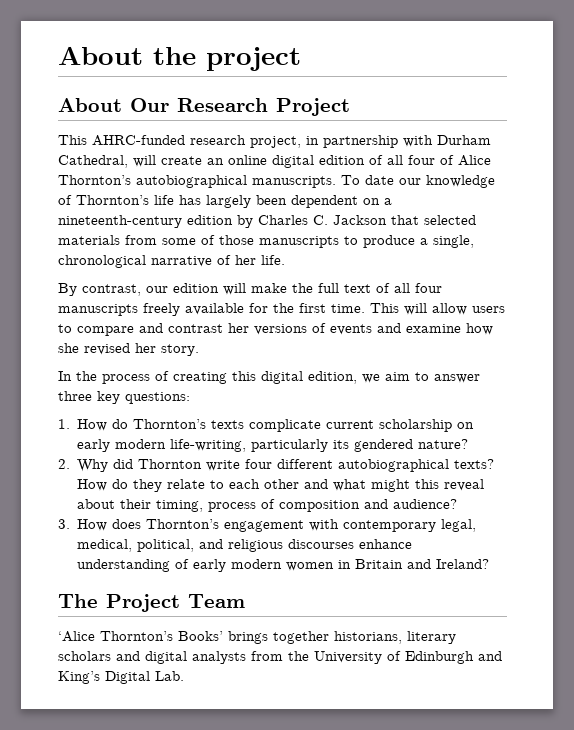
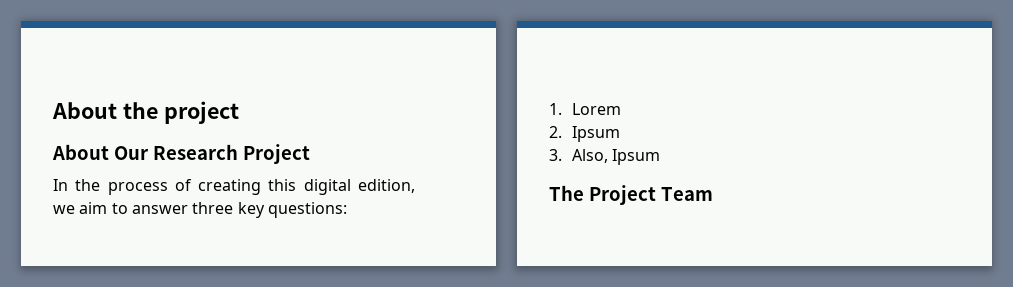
[58,135,491,148] [58,155,491,168] [58,175,495,188] [58,195,392,208] [58,215,476,228] [58,235,474,248] [58,255,285,268] [58,283,442,296] [58,303,505,316] [58,323,493,336] [58,343,199,356] // This AHRC-funded research project, in partnership with Durham Cathedral, will create an online digital edition of all four of Alice Thornton’s autobiographical manuscripts. To date our knowledge of Thornton’s life has largely been dependent on a nineteenth-century edition by Charles C. Jackson that selected materials from some of those manuscripts to produce a single, chronological narrative of her life. // By contrast, our edition will make the full text of all four manuscripts freely available for the first time. This will allow users to compare and contrast her versions of events and examine how she revised her story. -> (310, 154) none
[77,419,475,432] [77,439,469,452] [58,459,495,472] [77,479,485,492] [77,499,458,512] [58,519,477,532] [77,539,413,552] [77,559,490,572] [58,594,245,612] [58,631,456,644] [58,651,502,664] [58,671,184,684] How do Thornton’s texts complicate current scholarship on early modern life-writing, particularly its gendered nature? // 2. Why did Thornton write four different autobiographical texts? How do they relate to each other and what might this reveal about their timing, process of composition and audience? // 3. How does Thornton’s engagement with contemporary legal, medical, political, and religious discourses enhance understanding of early modern women in Britain and Ireland? // The Project Team // ‘Alice Thornton’s Books’ brings together historians, literary scholars and digital analysts from the University of Edinburgh and King’s Digital Lab. -> [571,103,621,115] [549,126,620,142] [549,149,661,165] [549,185,713,205] Lorem // 2. Ipsum // 3. Also, Ipsum // The Project Team

